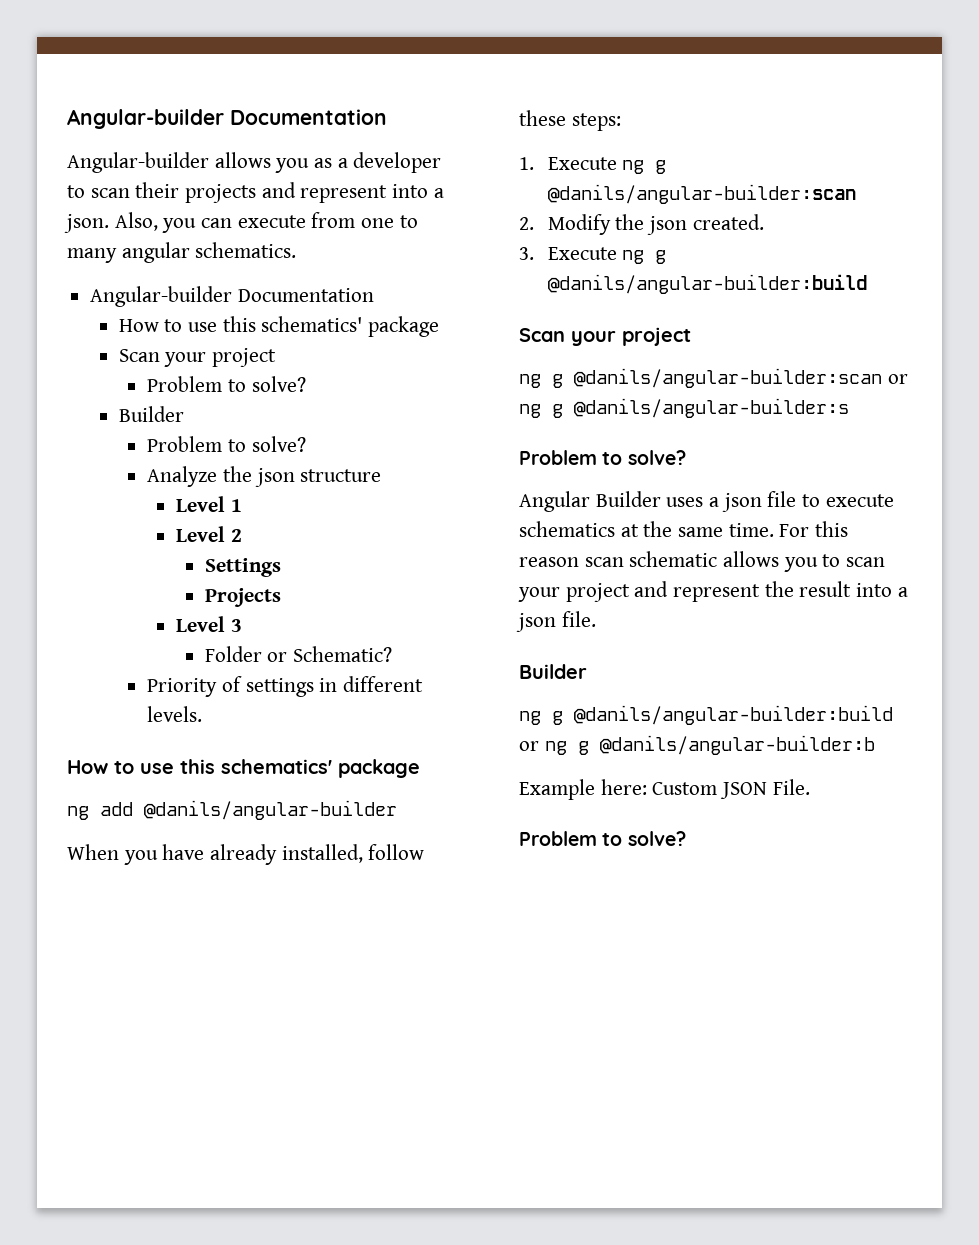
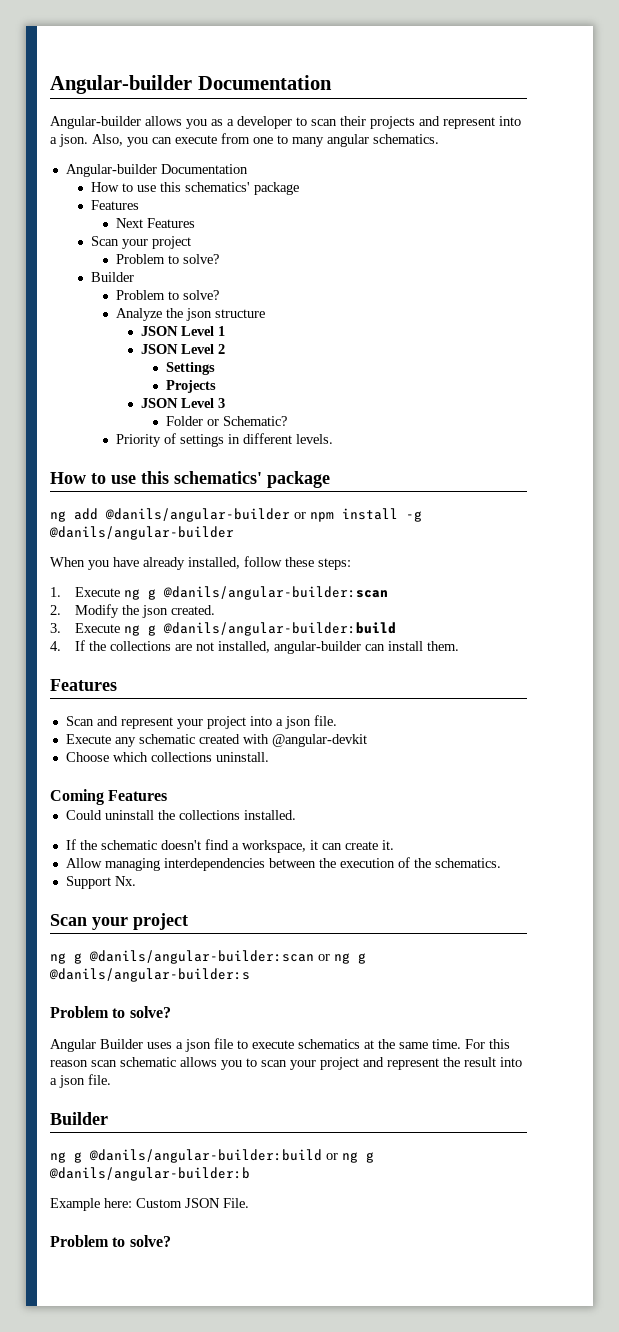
(440, 326) none -> [90,200,139,210] [115,218,195,228] // Features // Next Features
(382, 475) none -> [141,326,179,336] JSON
(242, 505) none -> [141,344,179,354] JSON
(281, 597) none -> [141,398,179,408] JSON
(397, 810) none -> [294,508,422,522] [49,526,234,540] or npm install -g @danils/angular-builder
(867, 284) none -> [50,640,460,654] [50,679,117,691] [65,715,337,729] [65,734,367,747] [65,752,269,762] [50,789,168,805] [65,810,296,820] [65,839,394,853] [65,857,501,871] [65,876,136,889] // 4. If the collections are not installed, angular-builder can install them. // Features // Scan and represent your project into a json file. // Execute any schematic created with @angular-devkit // Choose which collections uninstall. // Coming Features // Could uninstall the collections installed. // If the schematic doesn't find a workspace, it can create it. // Allow managing interdependencies between the execution of the schematics. // Support Nx.

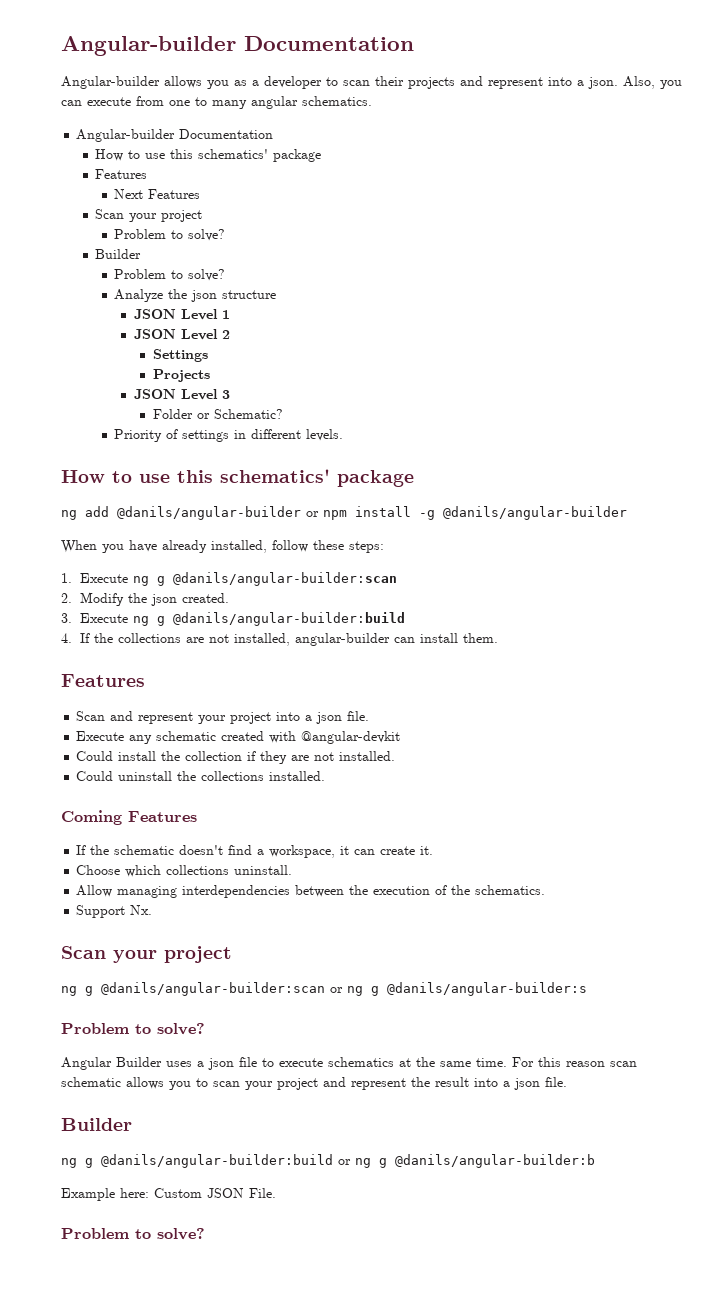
[65,752,269,762] [50,789,168,805] Choose which collections uninstall. // Coming Features -> [76,751,396,764] Could install the collection if they are not installed.
(296, 815) none -> [61,810,197,825] // Coming Features
(394, 845) none -> [76,865,293,877] // Choose which collections uninstall.

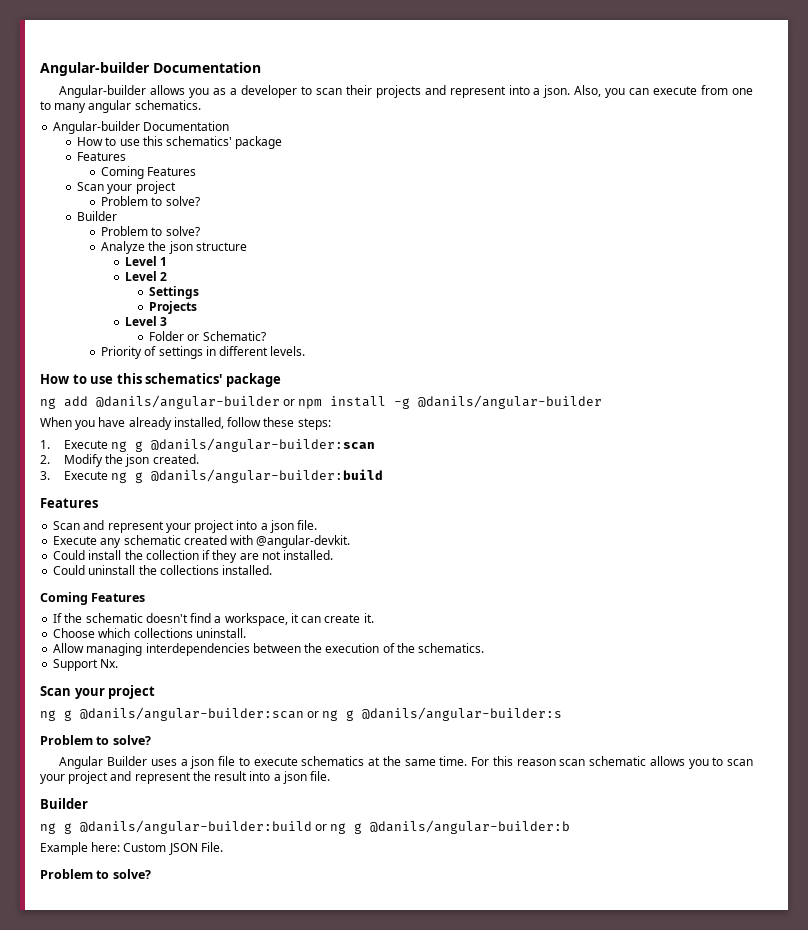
[114,189,144,199] Next -> [101,166,145,179] Coming
[133,309,176,319] JSON -> (247, 246) none
[133,329,176,339] JSON -> (168, 261) none
[133,389,176,399] JSON -> (198, 307) none
[61,633,499,646] // 4. If the collections are not installed, angular-builder can install them. -> (384, 476) none
[301,731,401,744] @angular-devkit -> [256,535,351,548] @angular-devkit.

